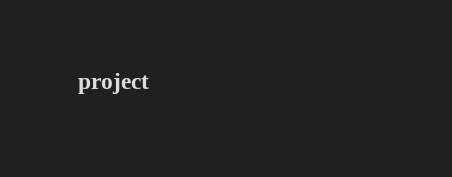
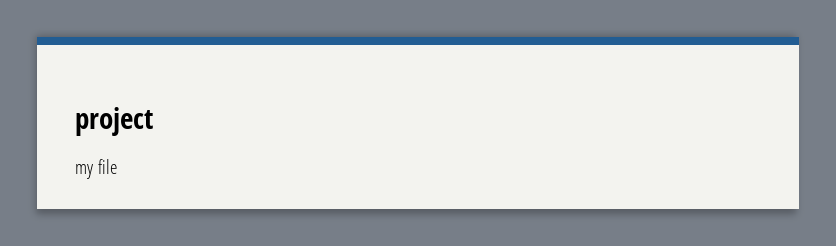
(149, 83) none -> [75,159,117,179] // my file

